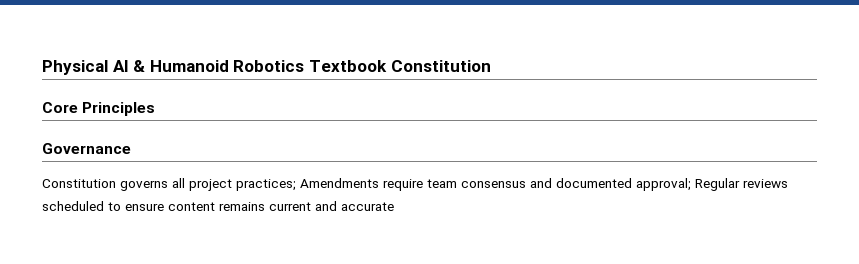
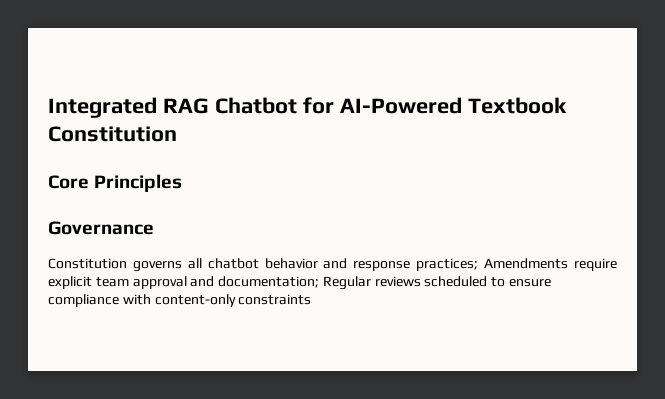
[42,60,305,75] Physical AI & Humanoid Robotics -> [48,97,462,118] Integrated RAG Chatbot for AI-Powered
[189,178,691,191] project practices; Amendments require team consensus and documented approval; -> [207,258,618,271] [48,276,320,289] chatbot behavior and response practices; Amendments require explicit team approval and documentation;
[168,201,394,211] content remains current and accurate -> [48,294,312,307] compliance with content-only constraints

